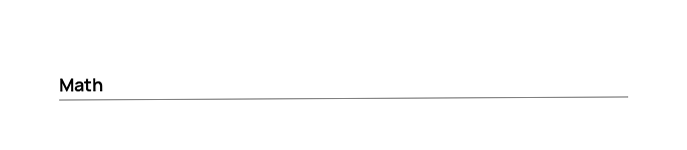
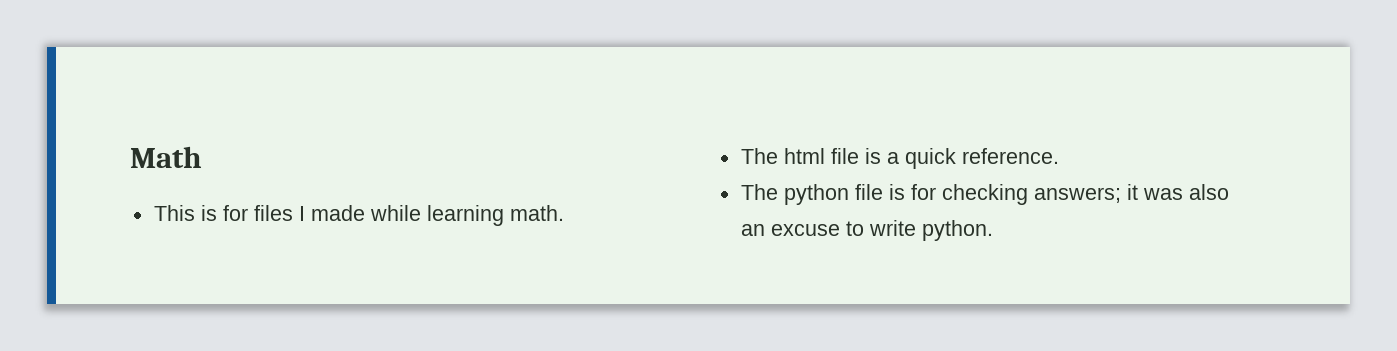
(104, 85) none -> [153,205,564,226] [740,148,1059,169] [740,184,1229,205] [740,220,993,241] // This is for files I made while learning math. // The html file is a quick reference. // The python file is for checking answers; it was also an excuse to write python.

